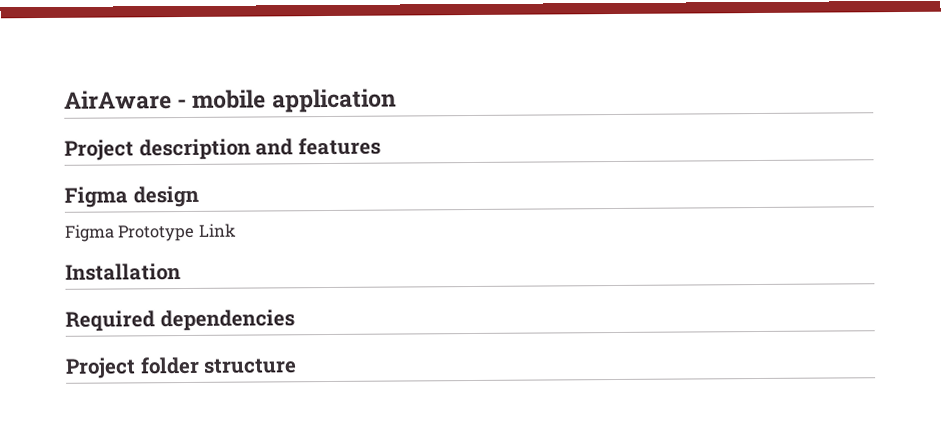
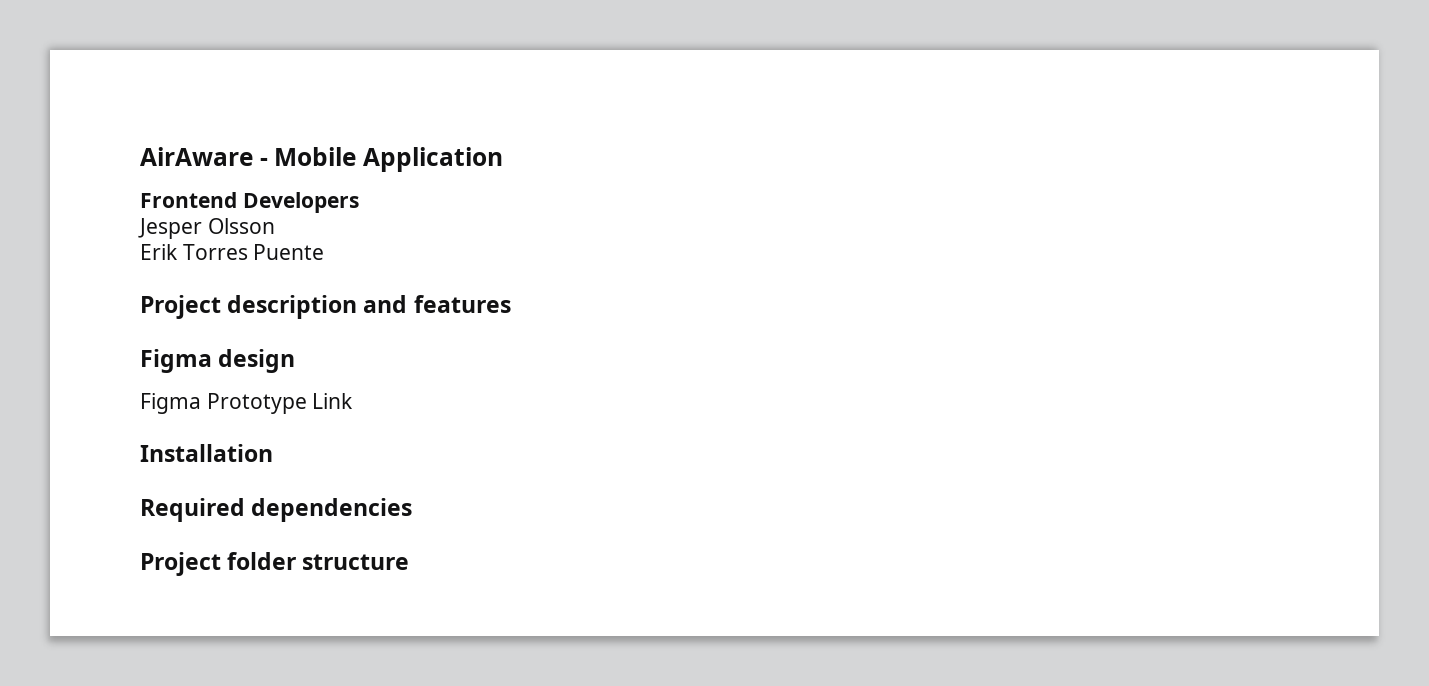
[192,88,397,113] mobile application -> [274,147,503,172] [140,192,359,213] [138,218,275,239] [140,244,325,260] Mobile Application // Frontend Developers // Jesper Olsson // Erik Torres Puente

